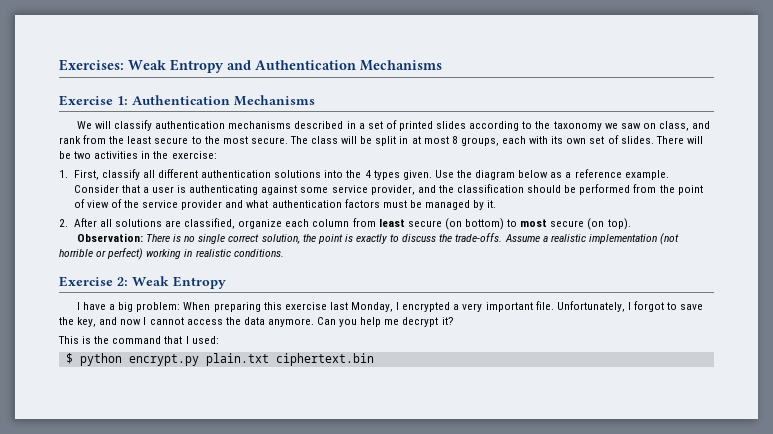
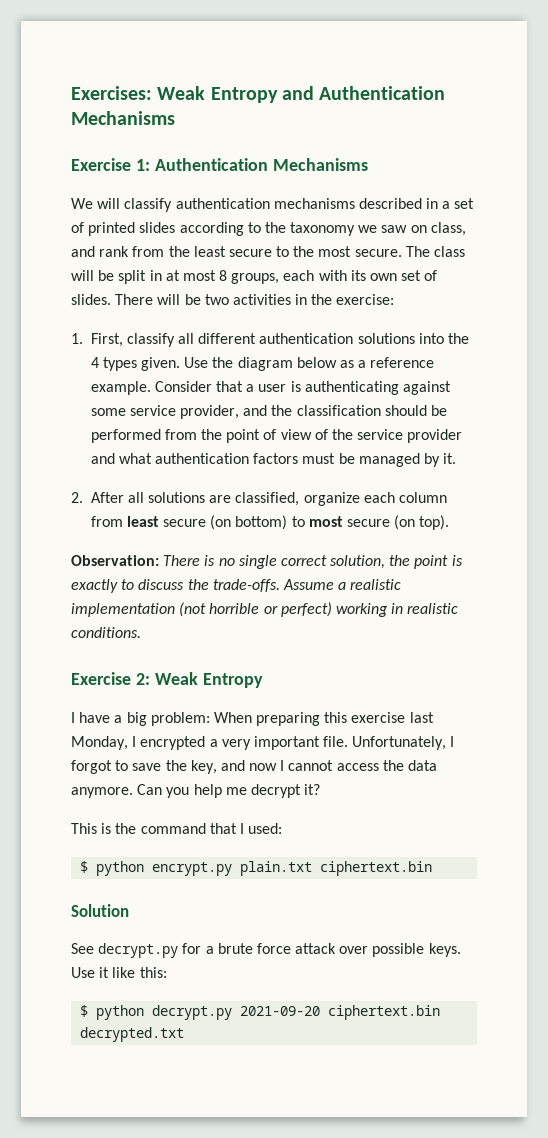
(374, 359) none -> [71,904,129,917] [71,943,461,958] [71,967,167,978] [80,1005,441,1020] [80,1027,185,1042] // Solution // See decrypt.py for a brute force attack over possible keys. Use it like this: // $ python decrypt.py 2021-09-20 ciphertext.bin decrypted.txt

